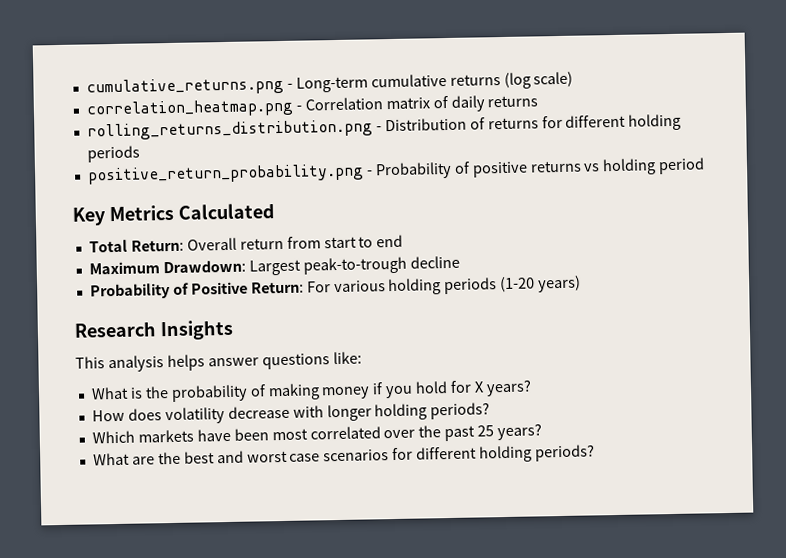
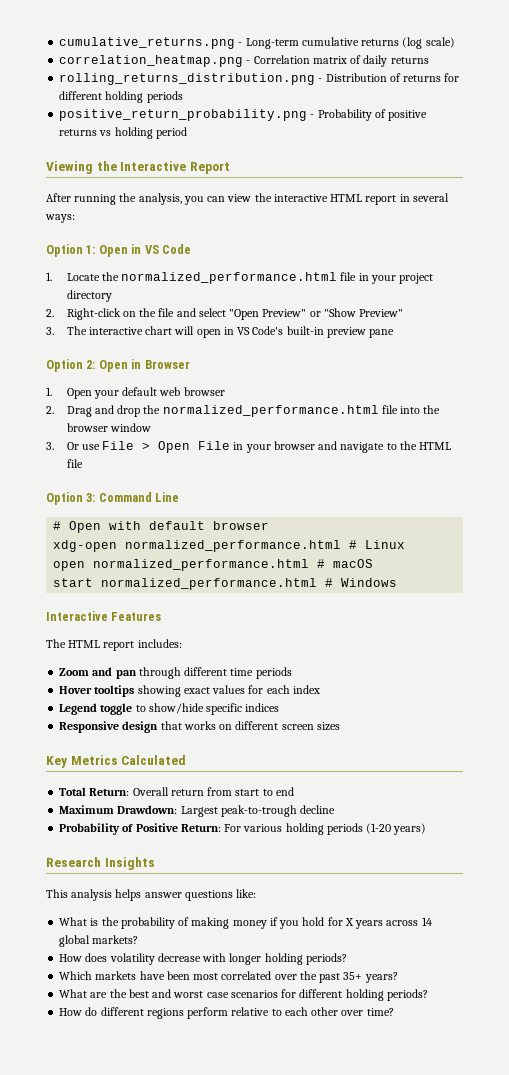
(706, 166) none -> [46,161,230,174] [46,193,449,205] [45,214,75,223] [46,244,191,257] [46,272,434,284] [66,290,112,302] [46,308,404,320] [46,326,395,338] [46,359,190,372] [46,387,225,399] [46,405,441,417] [66,423,151,432] [46,441,452,453] [66,459,83,468] [46,492,180,505] [53,521,270,533] [53,540,406,552] [53,559,374,571] [53,578,398,590] [46,611,162,621] [46,639,182,651] [59,667,292,679] [59,685,320,697] [59,703,280,715] [59,721,340,733] // Viewing the Interactive Report // After running the analysis, you can view the interactive HTML report in several ways: // Option 1: Open in VS Code // 1. Locate the normalized_performance.html file in your project directory // 2. Right-click on the file and select "Open Preview" or "Show Preview" // 3. The interactive chart will open in VS Code's built-in preview pane // Option 2: Open in Browser // 1. Open your default web browser // 2. Drag and drop the normalized_performance.html file into the browser window // 3. Or use File > Open File in your browser and navigate to the HTML file // Option 3: Command Line // # Open with default browser // xdg-open normalized_performance.html # Linux // open normalized_performance.html # macOS // start normalized_performance.html # Windows // Interactive Features // The HTML report includes: // Zoom and pan through different time periods // Hover tooltips showing exact values for each index // Legend toggle to show/hide specific indices // Responsive design that works on different screen sizes
[485,379,532,397] years? -> [355,917,432,929] [59,935,139,947] years across 14 global markets?
[477,425,495,437] 25 -> [343,972,363,980] 35+
(596, 453) none -> [59,1007,394,1019] // How do different regions perform relative to each other over time?

